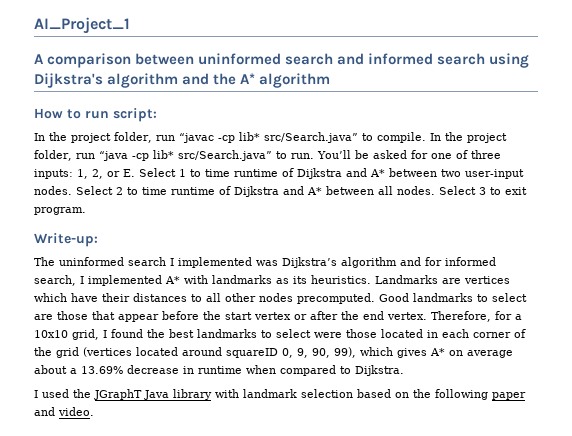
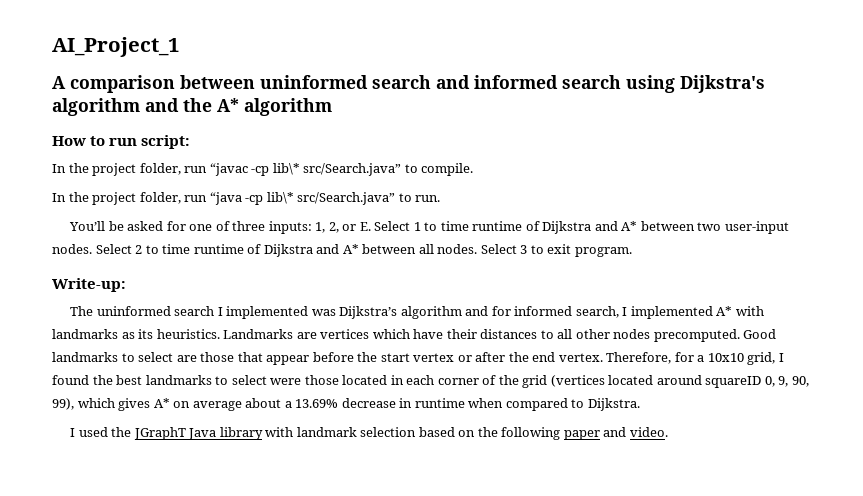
[238,132,260,141] lib* -> [272,163,300,175] lib\*
(426, 137) none -> (474, 169) //
[152,150,174,159] lib* -> [266,192,294,204] lib\*
(314, 156) none -> (441, 198) //

